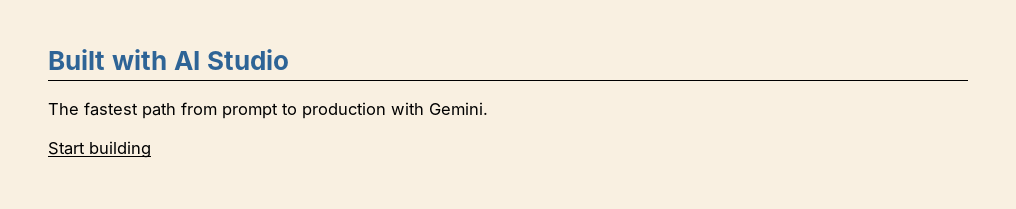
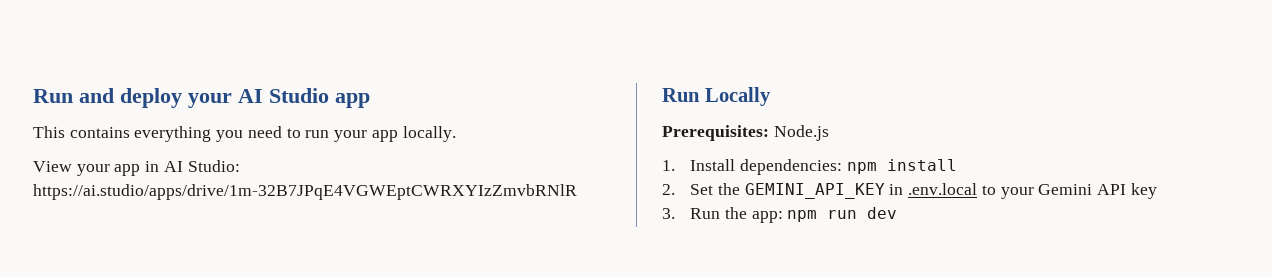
[48,49,290,70] [48,102,488,119] [48,141,151,158] Built with AI Studio // The fastest path from prompt to production with Gemini. // Start building -> [33,88,370,108] [33,126,456,142] [33,160,240,176] [33,184,577,200] [662,87,771,106] [662,125,829,141] [662,159,957,175] [662,183,1157,199] [662,207,898,223] Run and deploy your AI Studio app // This contains everything you need to run your app locally. // View your app in AI Studio: https://ai.studio/apps/drive/1m-32B7JPqE4VGWEptCWRXYIzZmvbRNlR // Run Locally // Prerequisites: Node.js // 1. Install dependencies: npm install // 2. Set the GEMINI_API_KEY in .env.local to your Gemini API key // 3. Run the app: npm run dev

